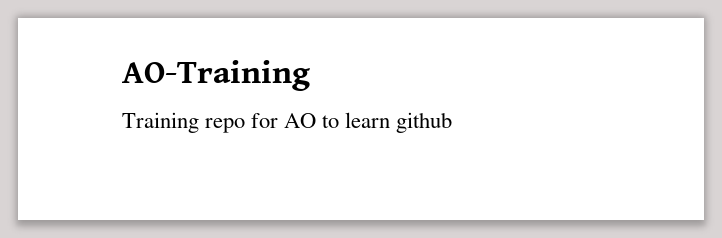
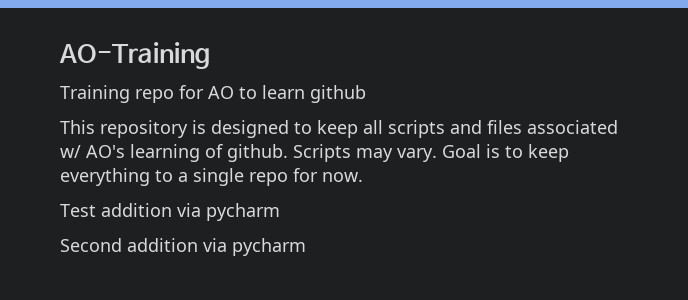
(453, 122) none -> [60,120,618,138] [60,144,569,162] [60,168,363,186] [60,203,280,221] [60,238,306,256] // This repository is designed to keep all scripts and files associated w/ AO's learning of github. Scripts may vary. Goal is to keep everything to a single repo for now. // Test addition via pycharm // Second addition via pycharm

